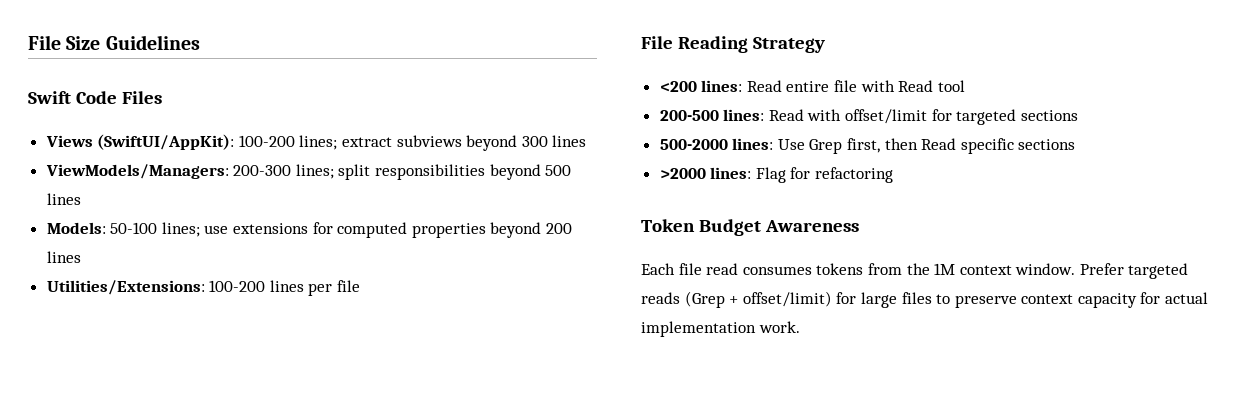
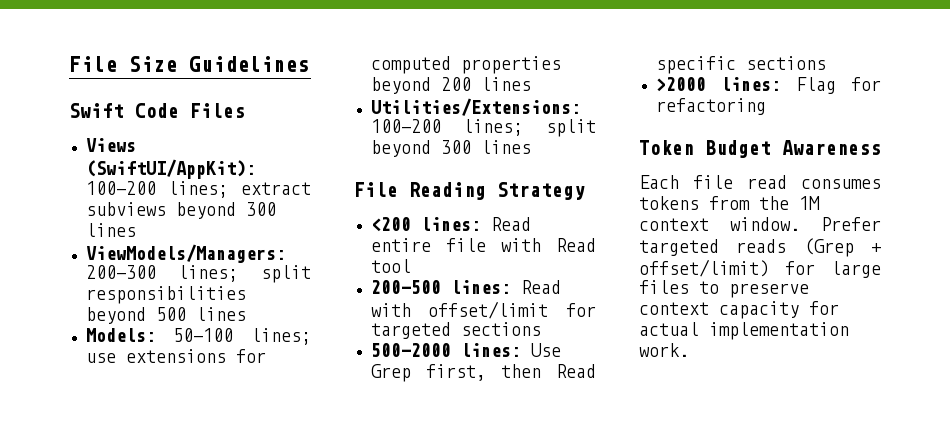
[269,280,361,296] lines per file -> [463,119,596,137] [370,140,531,157] lines; split beyond 300 lines

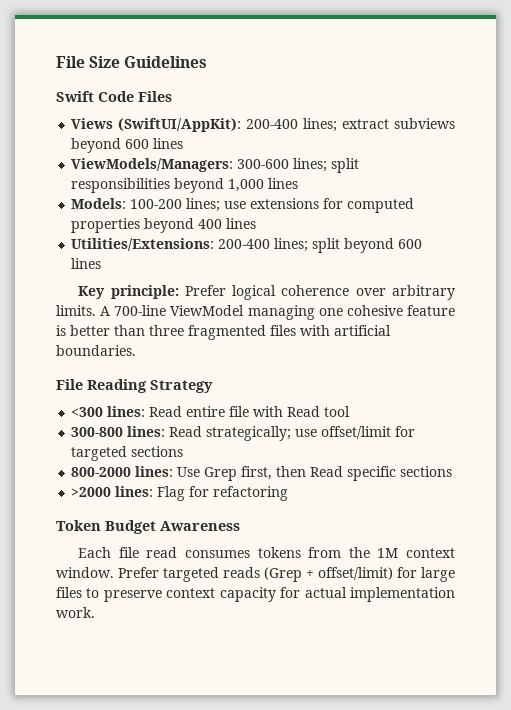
[85,181,156,195] 100-200 -> [246,119,299,129] 200-400
[245,202,276,216] 300 -> [125,139,150,149] 600
[85,265,156,279] 200-300 -> [237,159,290,169] 300-600
[155,307,186,321] 500 -> [228,179,265,192] 1,000
[173,328,234,342] 50-100 -> [130,199,183,209] 100-200
[440,77,471,91] 200 -> [198,219,223,229] 400
[370,119,441,133] 100-200 -> [218,239,271,249] 200-400
[440,140,531,154] 300 lines -> [398,239,423,249] [71,258,102,269] [78,285,455,300] [56,305,456,320] [56,325,391,340] [56,345,136,356] 600 lines // Key principle: Prefer logical coherence over arbitrary limits. A 700-line ViewModel managing one cohesive feature is better than three fragmented files with artificial boundaries.
[370,217,411,232] <200 -> [71,407,104,417] <300
[370,280,561,294] [370,303,411,317] 200-500 lines: Read with -> [71,426,318,441] 300-800 lines: Read strategically; use
[370,343,451,357] 500-2000 -> [71,467,132,477] 800-2000

